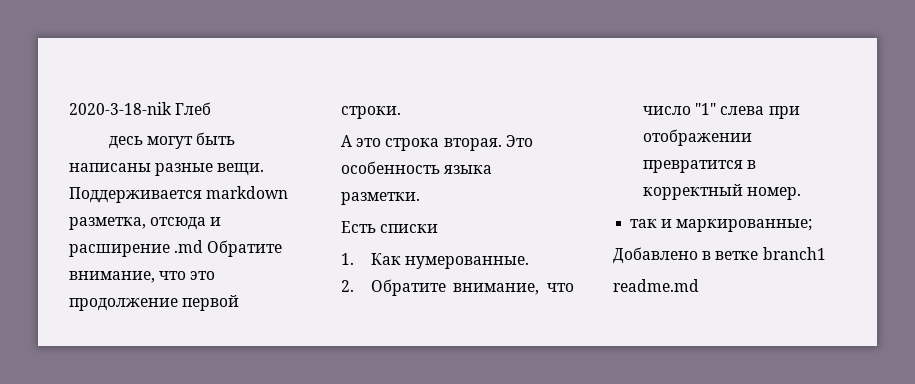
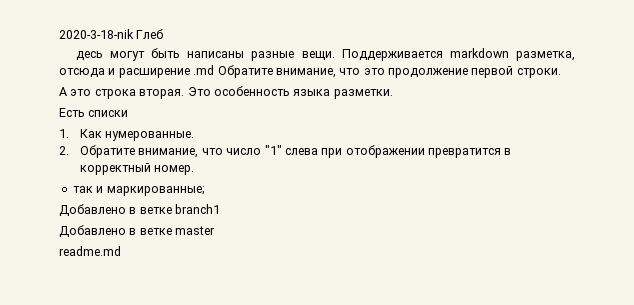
(826, 253) none -> [59,225,216,238] // Добавлено в ветке master

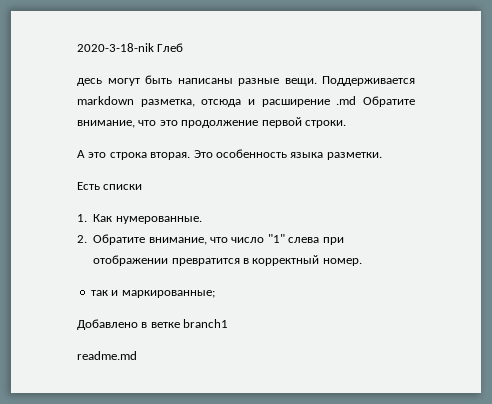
[59,225,216,238] // Добавлено в ветке master -> (229, 323) none

